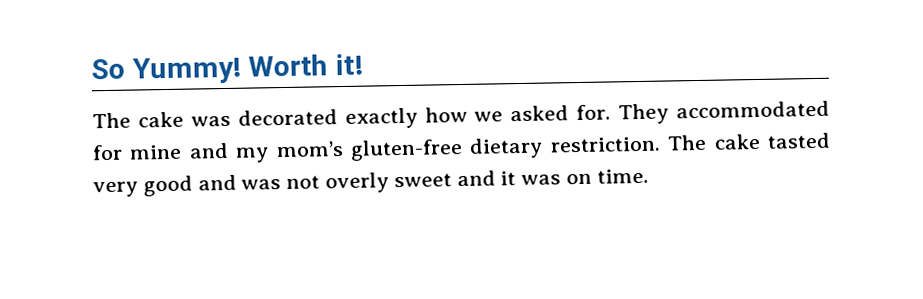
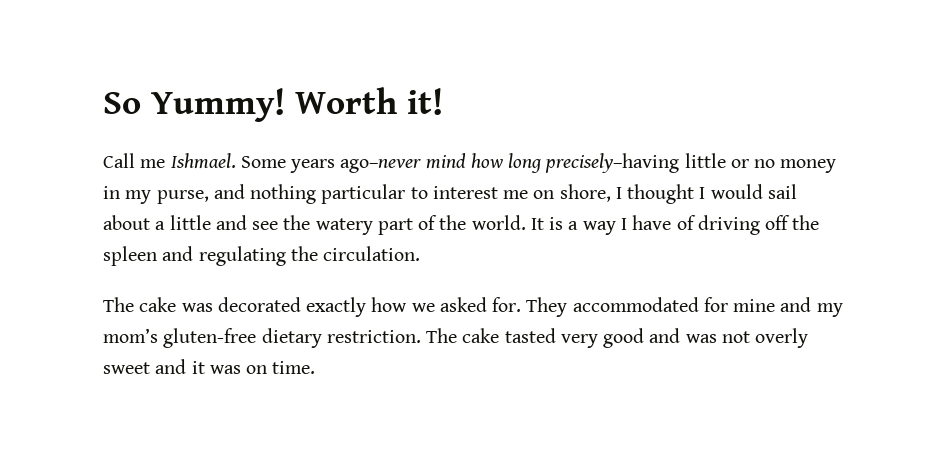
(365, 64) none -> [103,153,837,173] [103,184,797,204] [103,215,820,235] [103,246,421,266] // Call me Ishmael. Some years ago–never mind how long precisely–having little or no money in my purse, and nothing particular to interest me on shore, I thought I would sail about a little and see the watery part of the world. It is a way I have of driving off the spleen and regulating the circulation.

